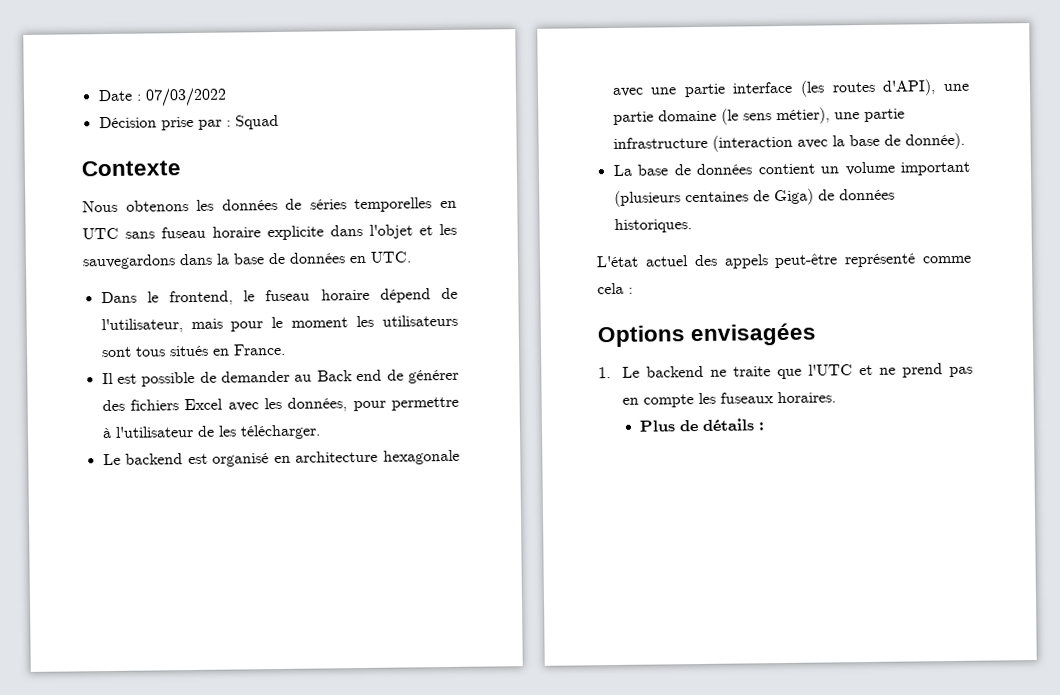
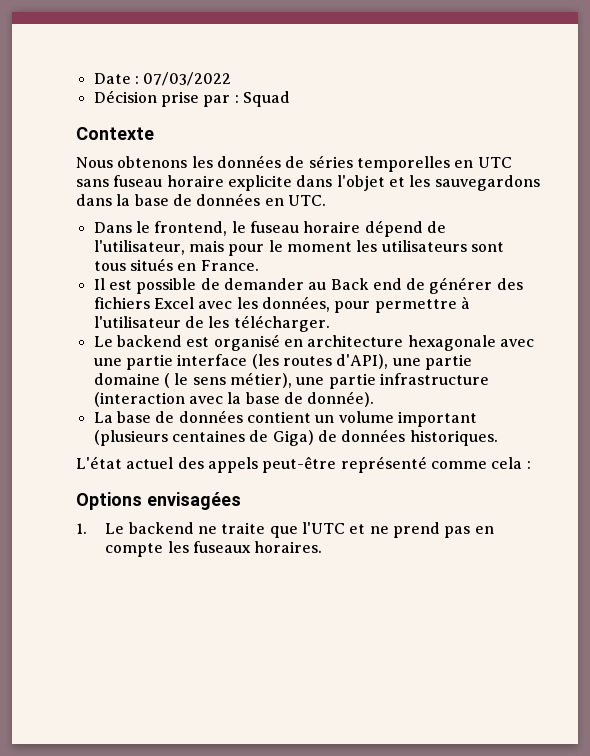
[720,108,739,125] (le -> [163,373,189,388] ( le
[639,418,765,432] // Plus de détails : -> (323, 547) none

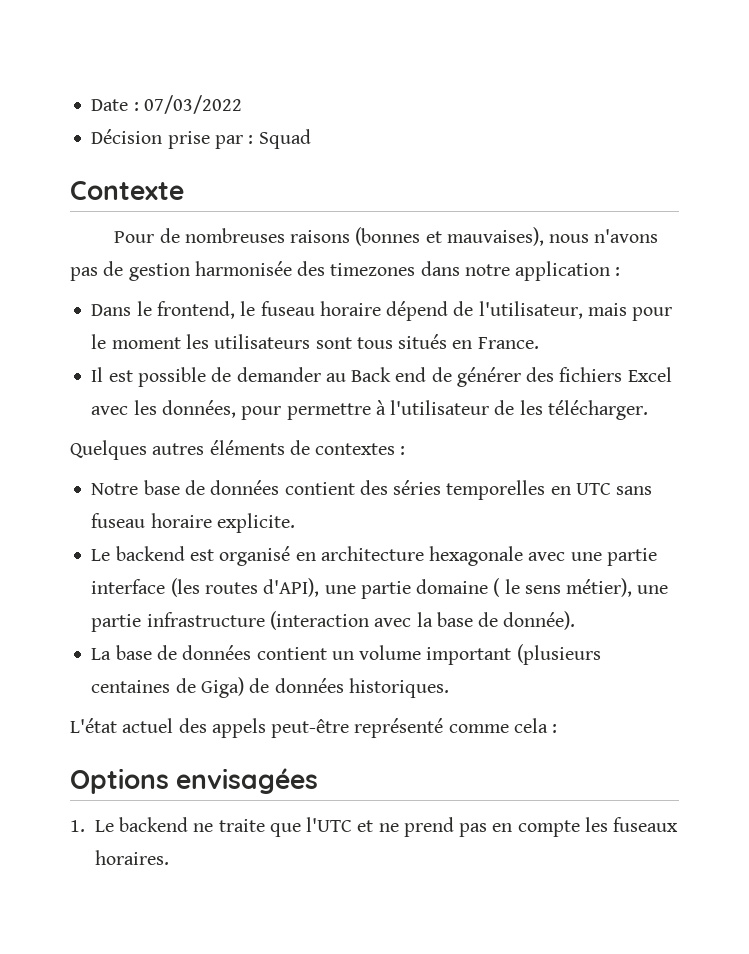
[76,155,512,172] [76,175,540,191] [76,193,326,206] Nous obtenons les données de séries temporelles en UTC sans fuseau horaire explicite dans l'objet et les sauvegardons dans la base de données en UTC. -> [114,227,659,246] [70,261,621,281] Pour de nombreuses raisons (bonnes et mauvaises), nous n'avons pas de gestion harmonisée des timezones dans notre application :
(330, 323) none -> [70,440,406,460] [91,480,653,500] [91,513,295,533] // Quelques autres éléments de contextes : // Notre base de données contient des séries temporelles en UTC sans fuseau horaire explicite.

